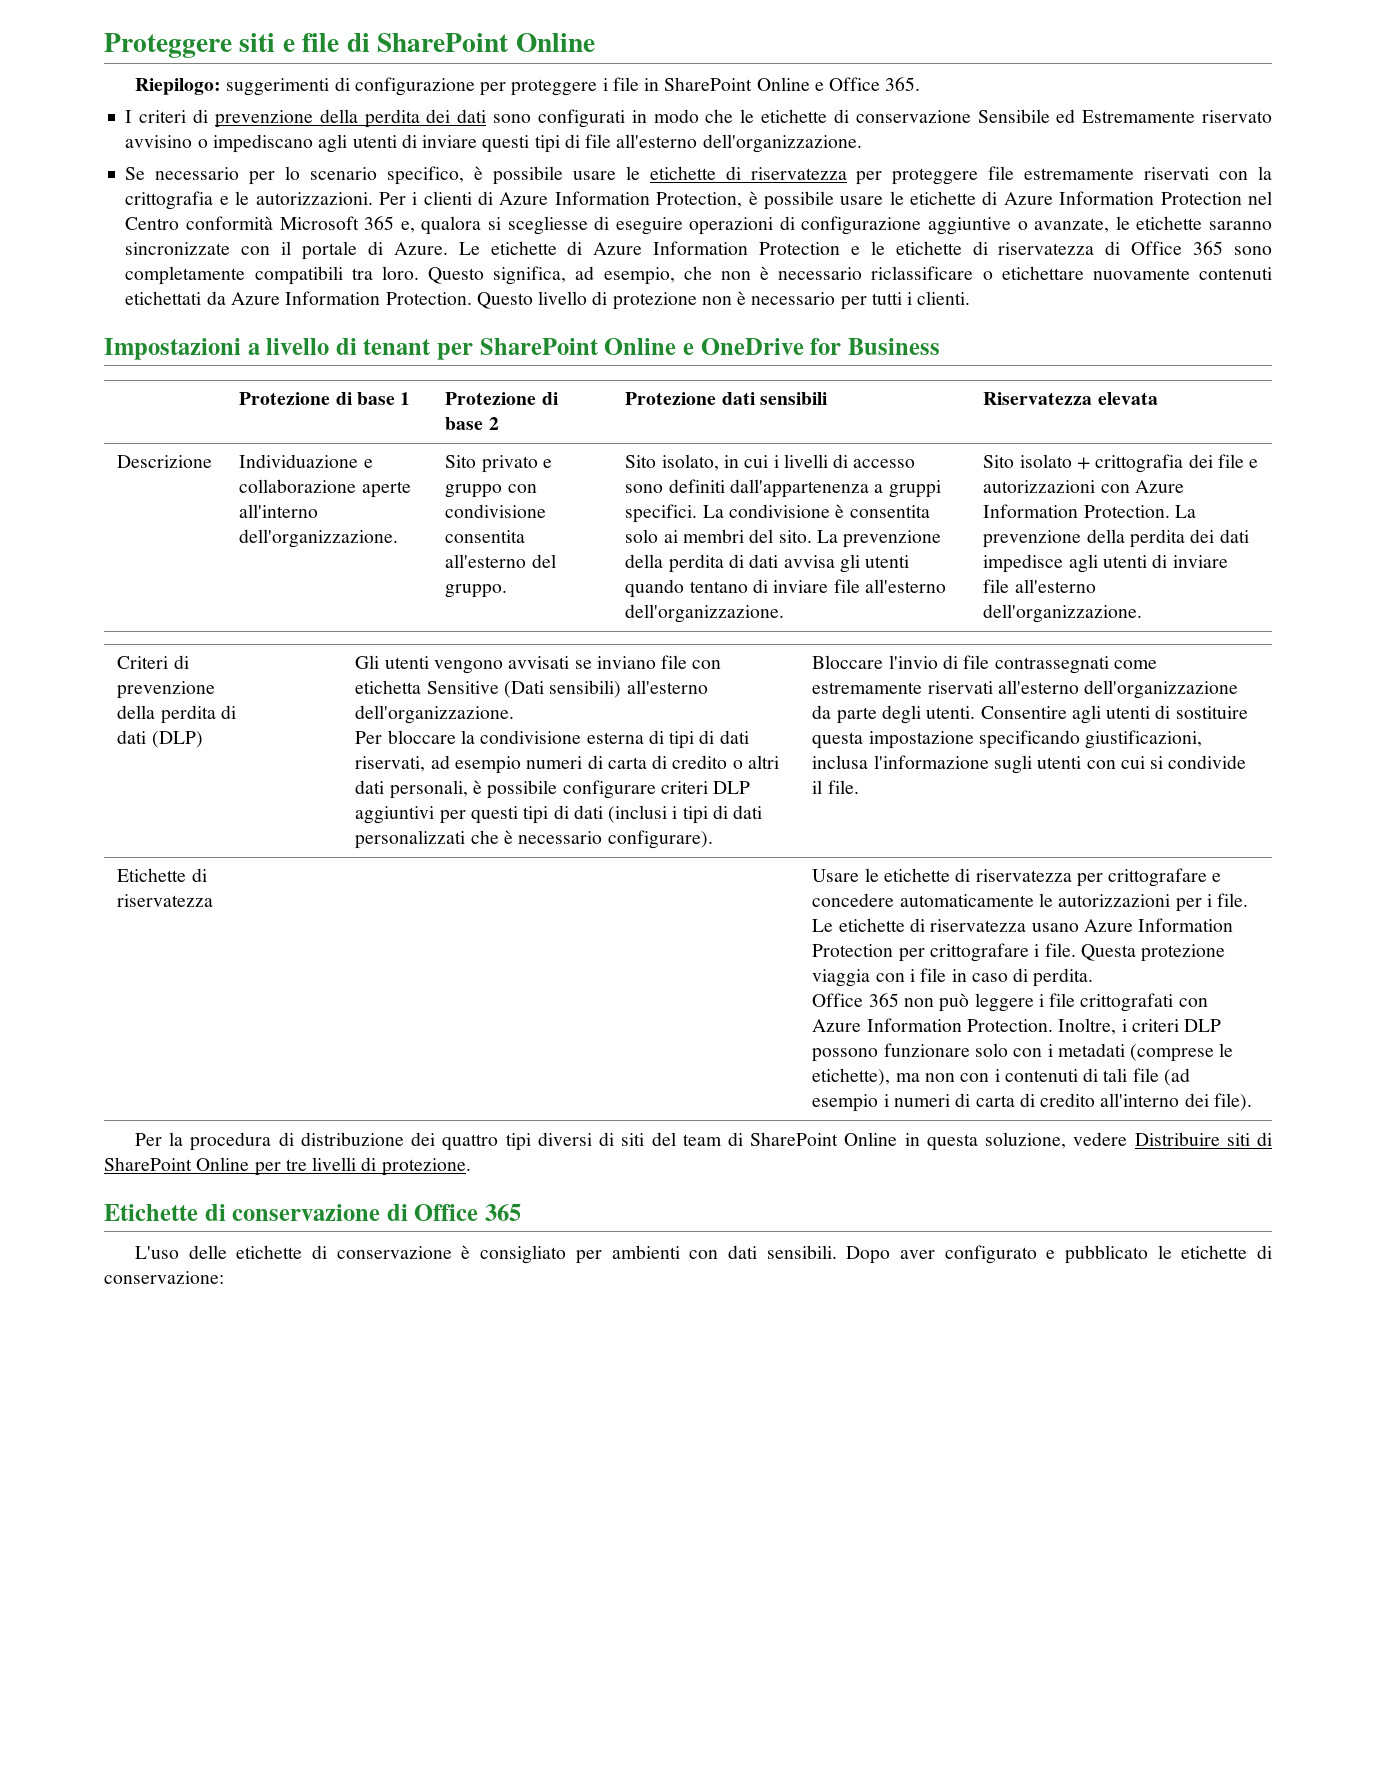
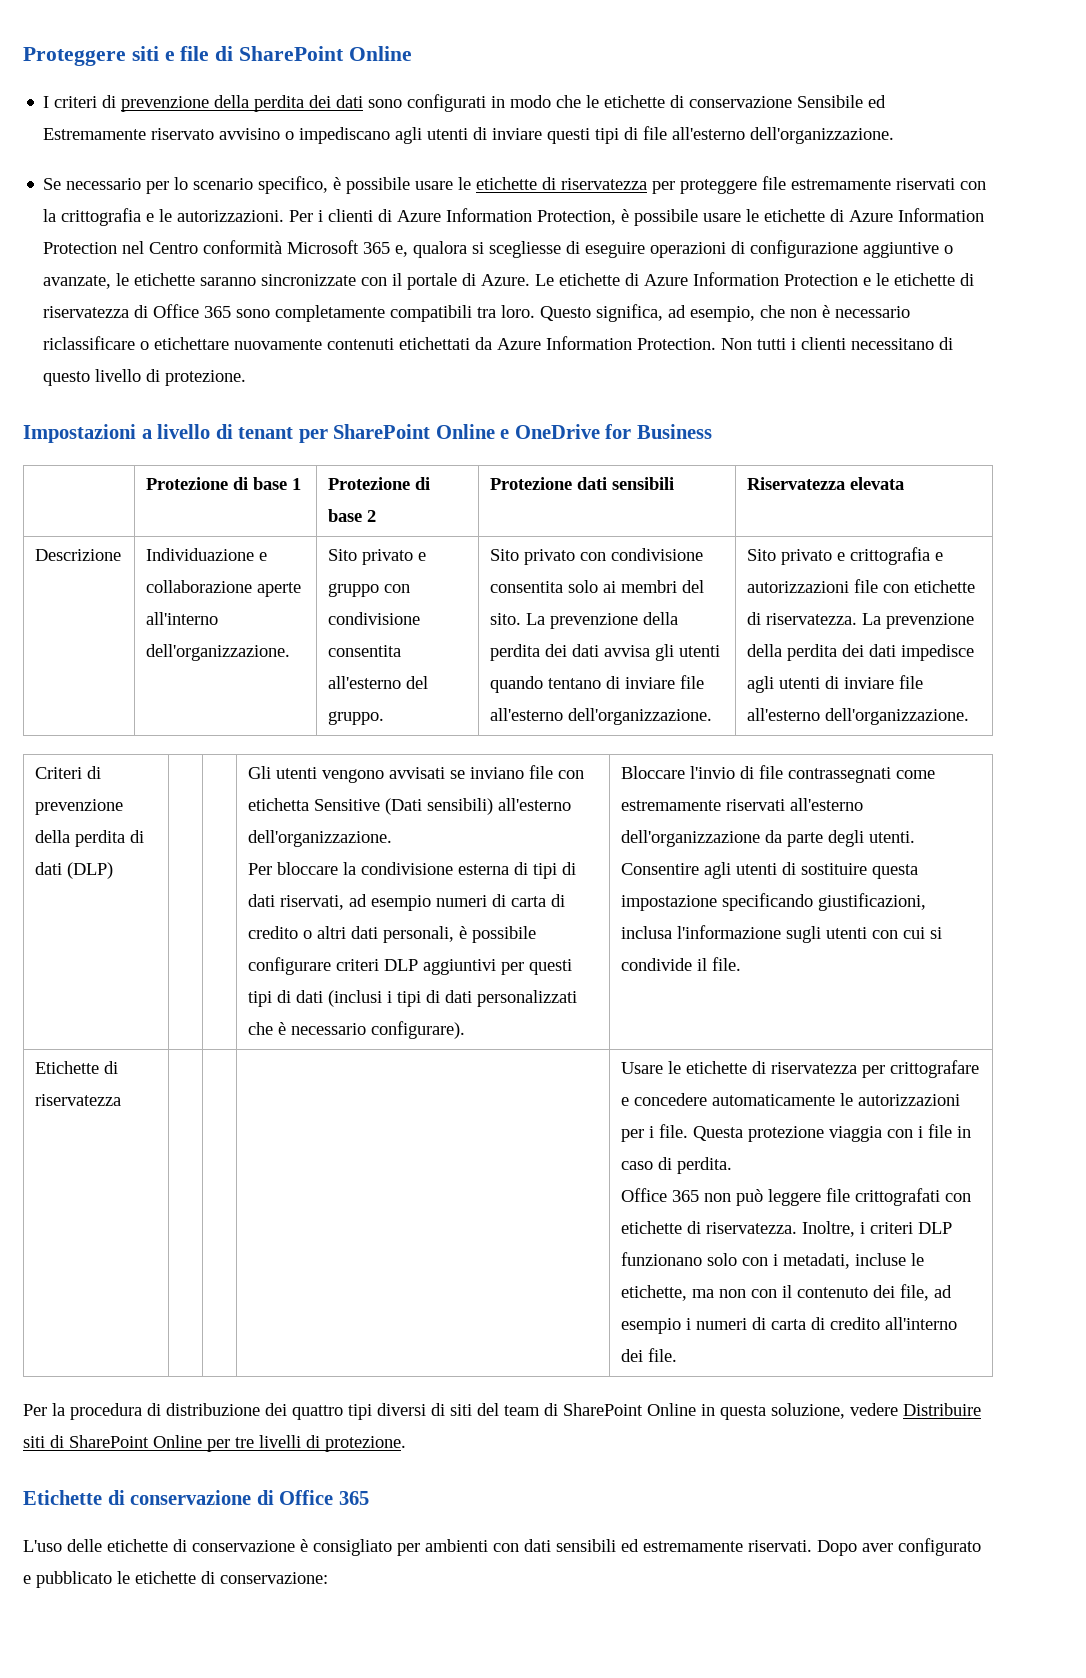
[135,77,921,96] // Riepilogo: suggerimenti di configurazione per proteggere i file in SharePoint Online e Office 365. -> (412, 53) none
[476,291,971,310] Questo livello di protezione non è necessario per tutti i clienti. -> [721,337,954,350] [43,369,247,386] Non tutti i clienti necessitano di questo livello di protezione.
[661,454,916,471] [625,479,941,498] [625,504,845,523] isolato, in cui i livelli di accesso sono definiti dall'appartenenza a gruppi specifici. La condivisione è -> [524,548,704,565] privato con condivisione
[728,554,744,568] di -> [545,644,568,657] dei
[1019,454,1259,473] [983,480,1184,493] [983,504,1170,518] isolato + crittografia dei file e autorizzazioni con Azure Information Protection. -> [781,547,944,565] [747,579,976,593] [747,612,858,625] privato e crittografia e autorizzazioni file con etichette di riservatezza.
[812,918,1234,932] [812,943,1076,962] Le etichette di riservatezza usano Azure Information Protection per crittografare i file. -> (689, 1131) none
[1038,994,1044,1007] i -> (822, 1197) none
[812,1018,1053,1032] Azure Information Protection. -> [621,1221,798,1234] etichette di riservatezza.
[812,1043,970,1062] possono funzionare -> [621,1252,703,1266] funzionano
[1057,1043,1234,1062] [812,1068,1190,1086] metadati (comprese le etichette), ma non con i contenuti di tali file (ad -> [783,1253,925,1269] [621,1284,953,1301] metadati, incluse le etichette, ma non con il contenuto dei file, ad
[1213,1093,1252,1111] file). -> [648,1348,678,1362] file.
[766,1245,837,1259] sensibili. -> [556,1539,812,1552] sensibili ed estremamente riservati.

